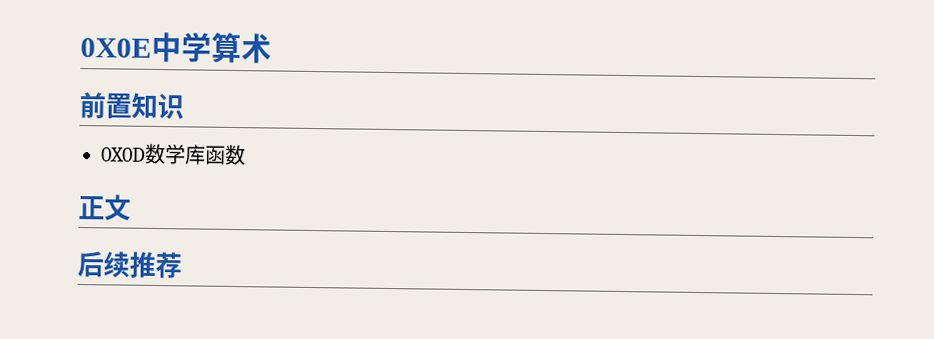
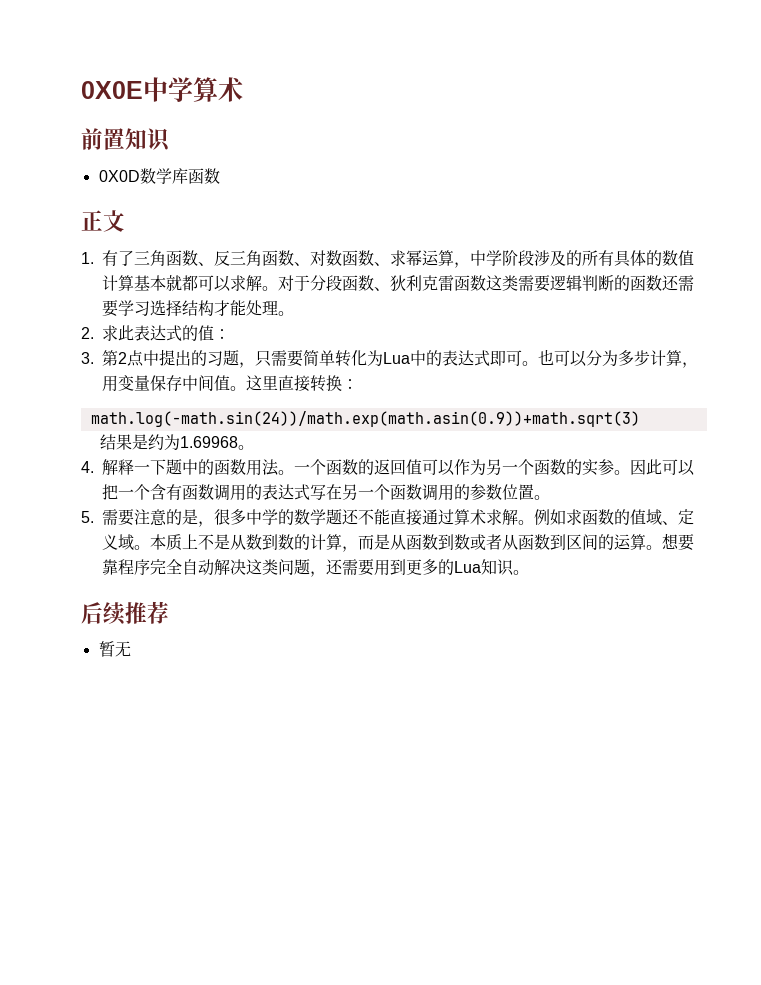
(131, 207) none -> [81,250,694,268] [102,275,694,292] [102,300,294,317] [81,325,230,341] [81,349,698,368] [102,375,358,392] [90,411,640,427] [99,434,254,450] [81,459,695,476] [102,484,550,501] [81,509,694,527] [102,533,694,552] [102,559,529,577] // 1.有了三角函数、反三角函数、对数函数、求幂运算，中学阶段涉及的所有具体的数值计算基本就都可以求解。对于分段函数、狄利克雷函数这类需要逻辑判断的函数还需要学习选择结构才能处理。 // 2.求此表达式的值： // 3.第2点中提出的习题，只需要简单转化为Lua中的表达式即可。也可以分为多步计算，用变量保存中间值。这里直接转换： // math.log(-math.sin(24))/math.exp(math.asin(0.9))+math.sqrt(3) // 结果是约为1.69968。 // 4.解释一下题中的函数用法。一个函数的返回值可以作为另一个函数的实参。因此可以把一个含有函数调用的表达式写在另一个函数调用的参数位置。 // 5.需要注意的是，很多中学的数学题还不能直接通过算术求解。例如求函数的值域、定义域。本质上不是从数到数的计算，而是从函数到数或者从函数到区间的运算。想要靠程序完全自动解决这类问题，还需要用到更多的Lua知识。
(182, 265) none -> [98,641,131,657] // 暂无

